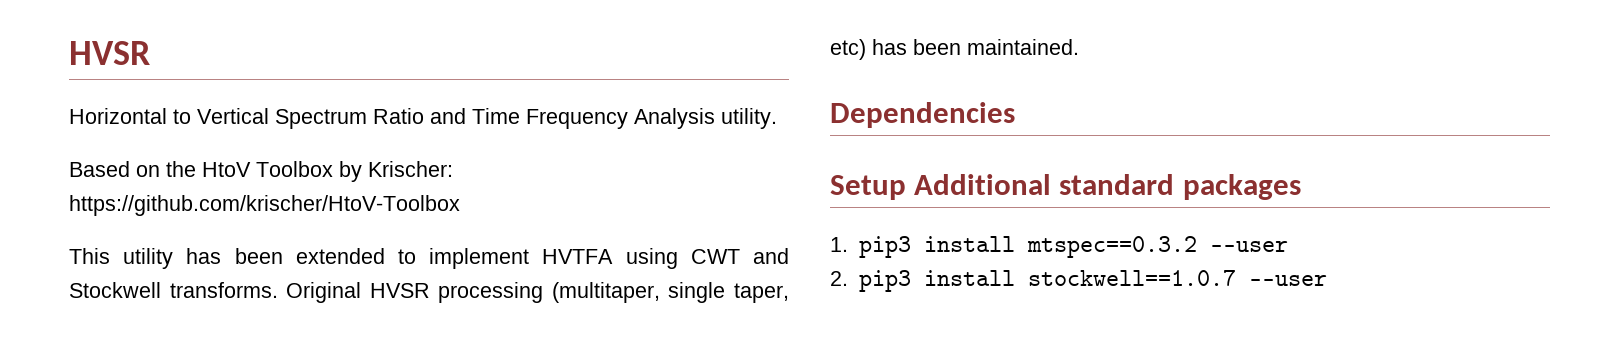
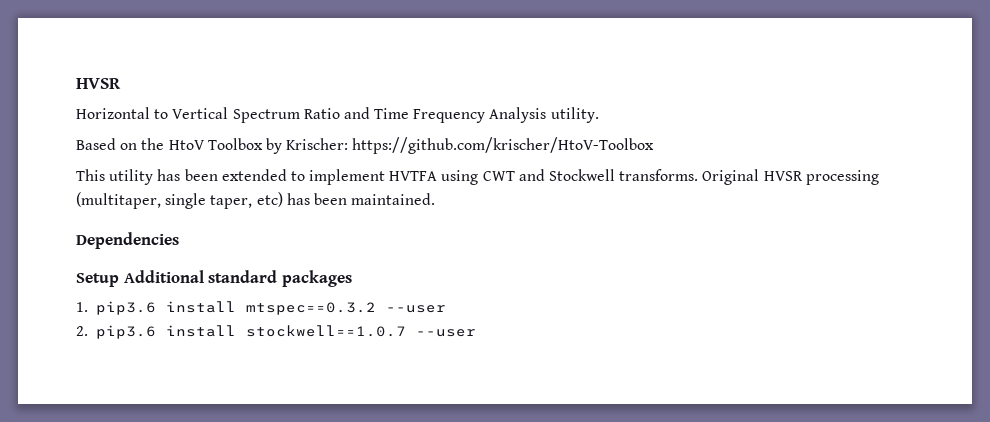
[859,236,912,258] pip3 -> [95,301,156,315] pip3.6
[859,270,912,292] pip3 -> [95,325,156,339] pip3.6

